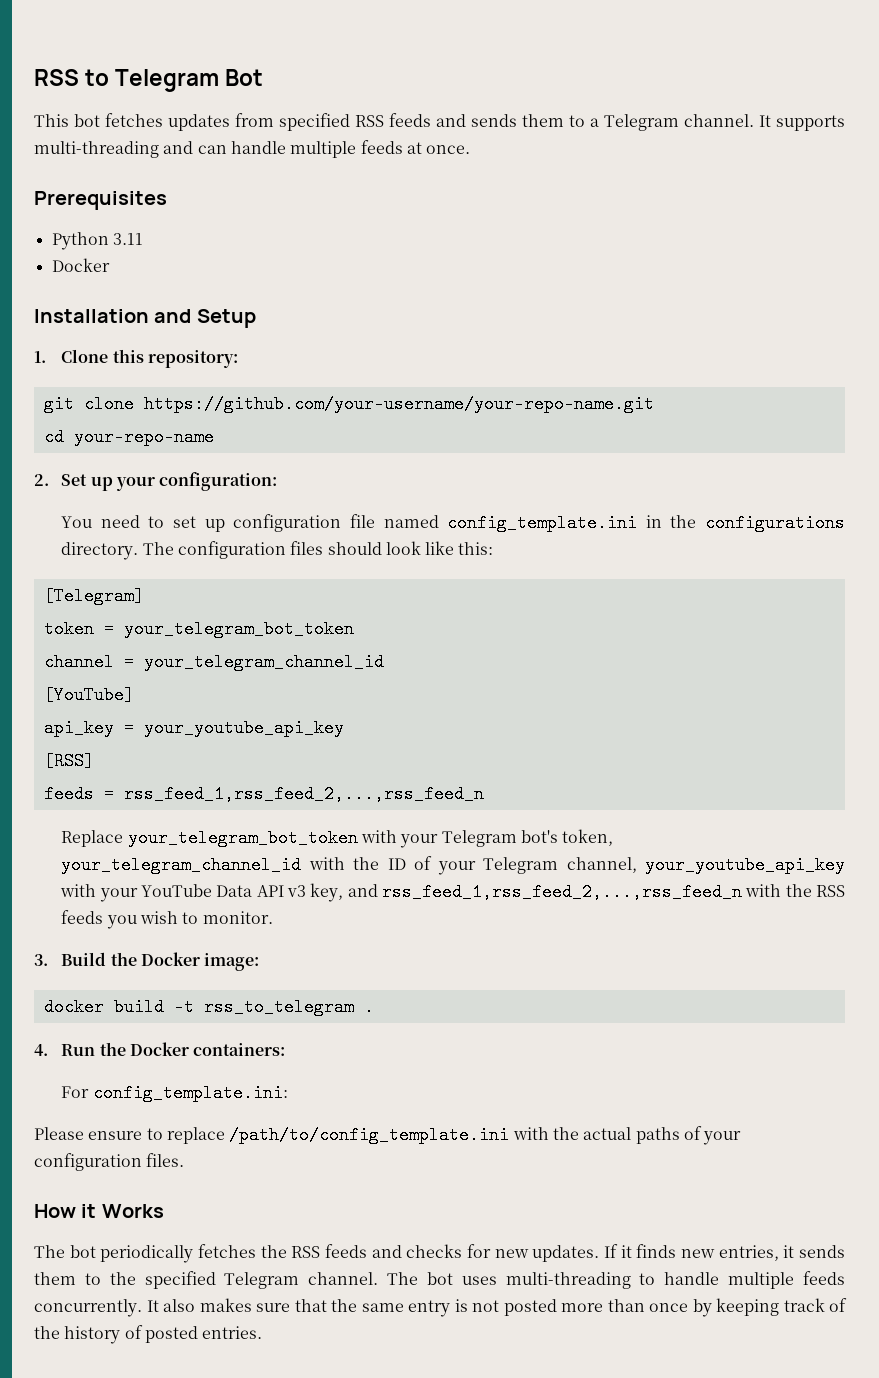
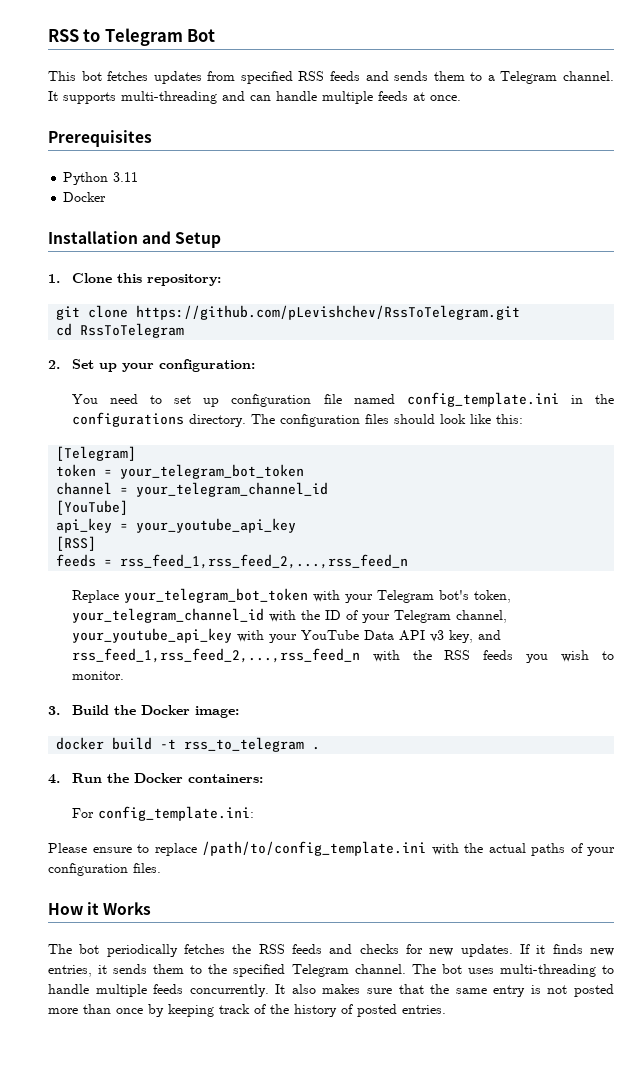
[143,395,654,413] https://github.com/your-username/your-repo-name.git -> [136,305,521,320] https://github.com/pLevishchev/RssToTelegram.git
[73,428,214,446] your-repo-name -> [80,323,185,338] RssToTelegram

